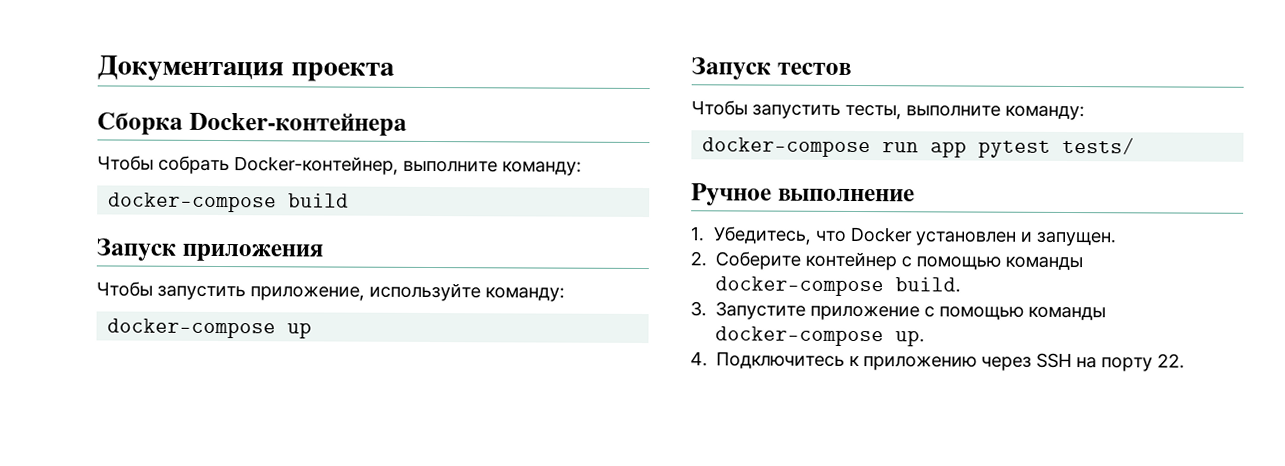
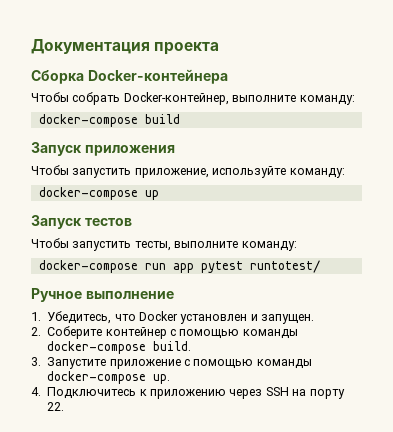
[1062,136,1136,155] tests/ -> [249,260,320,273] runtotest/

